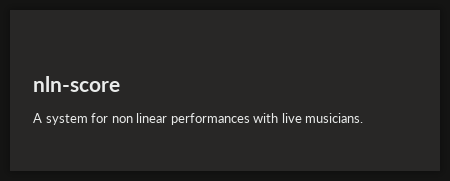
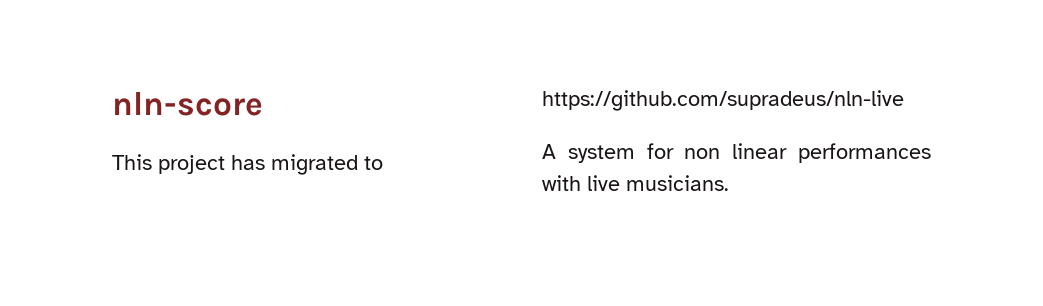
(120, 84) none -> [112,154,383,175] [542,90,904,111] // This project has migrated to https://github.com/supradeus/nln-live

